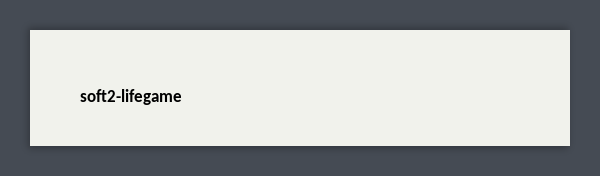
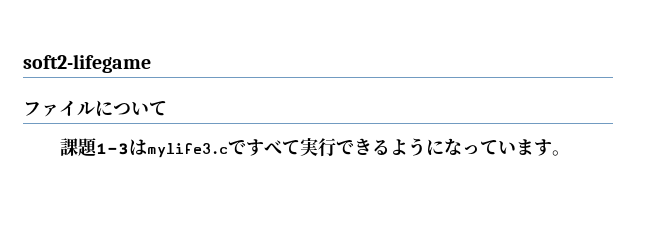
(182, 97) none -> [23,100,167,117] [60,138,571,158] // ファイルについて // 課題1-3はmylife3.cですべて実行できるようになっています。

